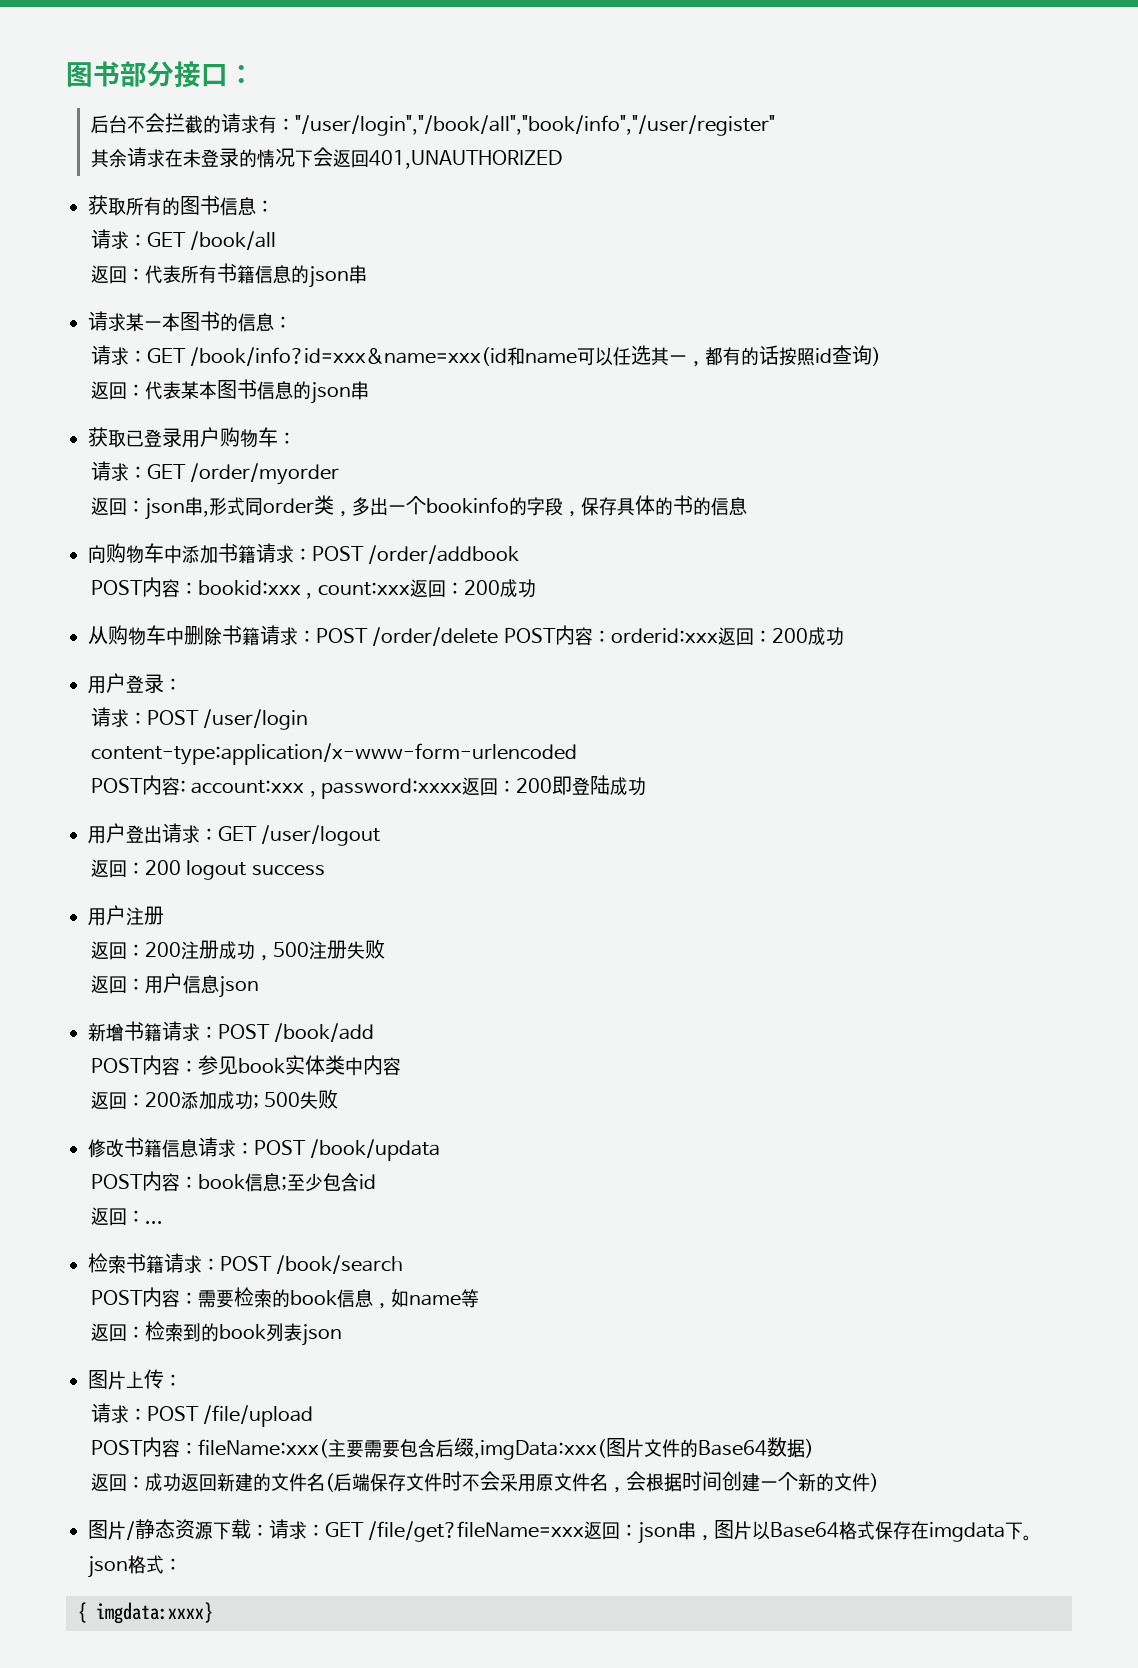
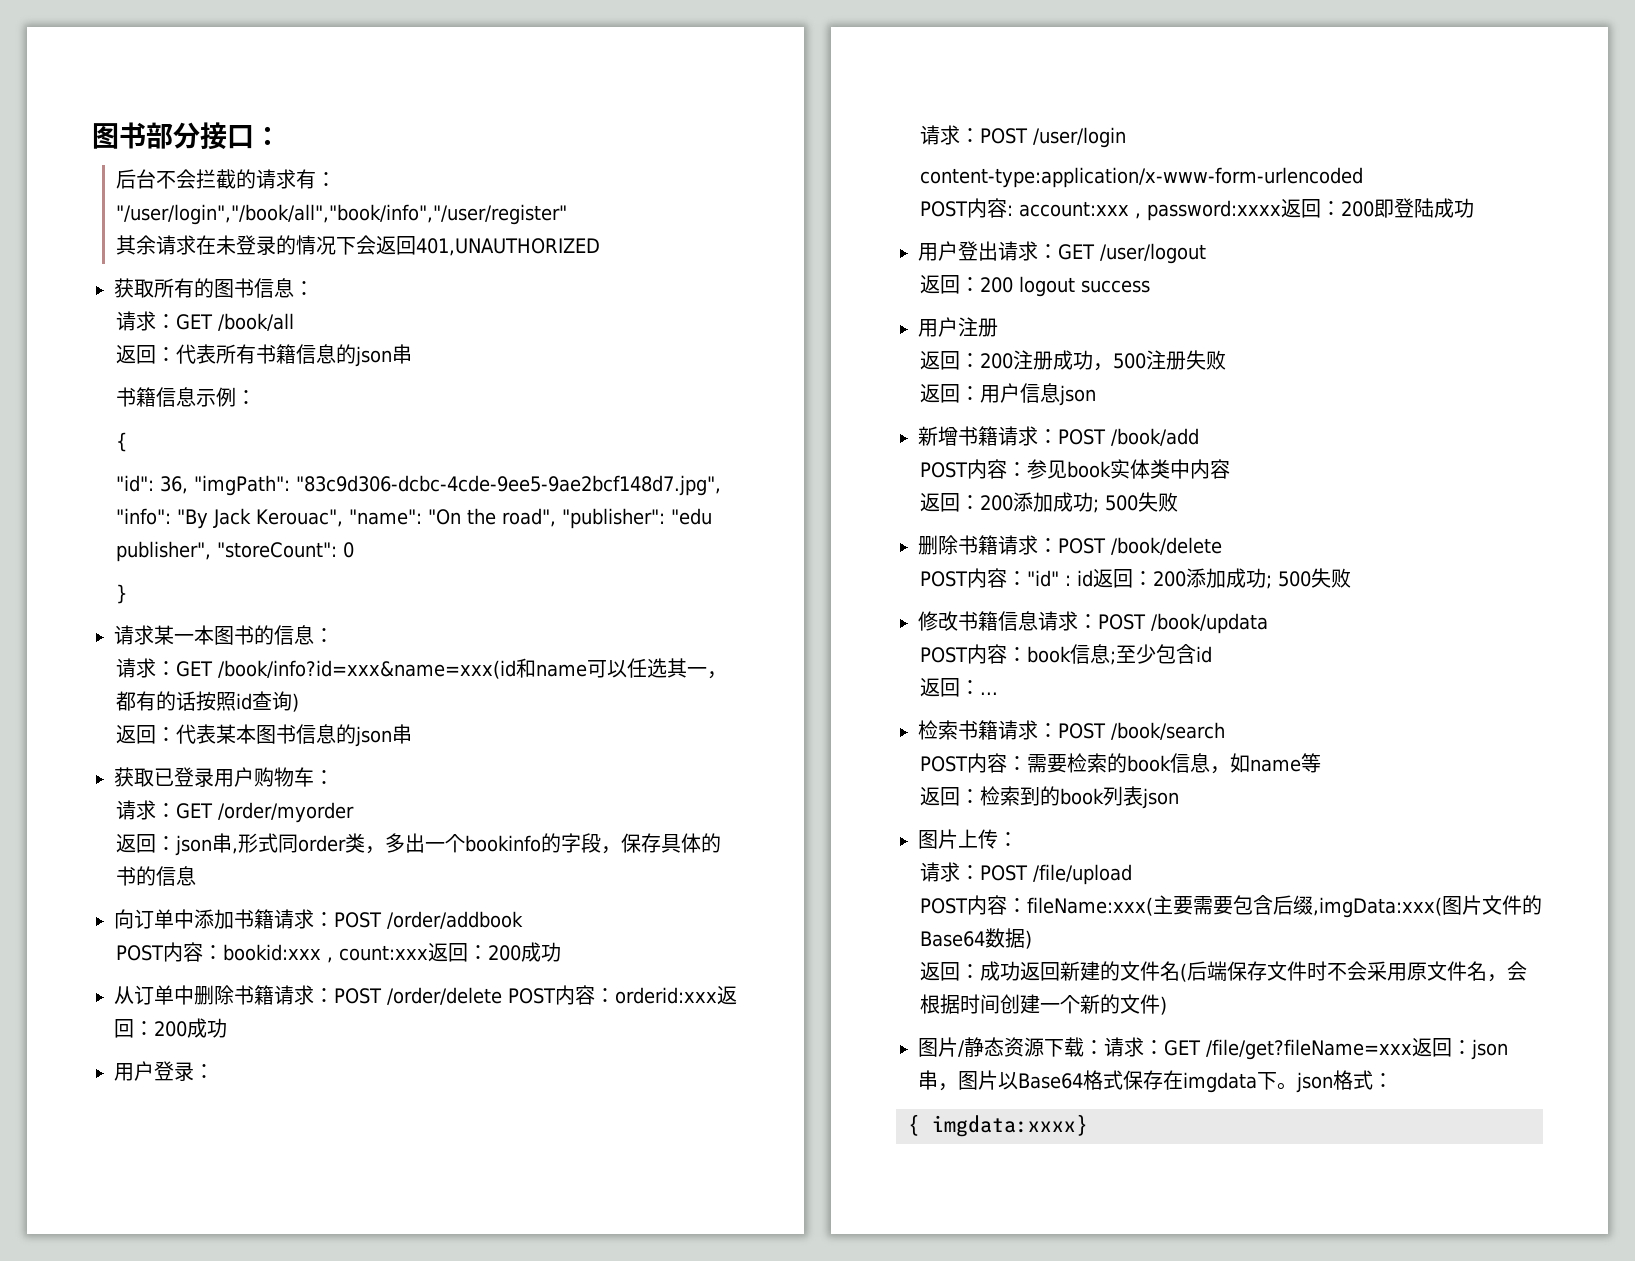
(368, 274) none -> [116,387,257,407] [116,432,128,452] [116,475,722,496] [116,508,713,529] [116,541,355,562] [116,584,128,604] // 书籍信息示例： // { // "id": 36, "imgPath": "83c9d306-dcbc-4cde-9ee5-9ae2bcf148d7.jpg", "info": "By Jack Kerouac", "name": "On the road", "publisher": "edu publisher", "storeCount": 0 // }
[106,543,164,564] 购物车 -> [134,909,174,929] 订单
[108,625,166,646] 购物车 -> [134,985,174,1005] 订单
(339, 1099) none -> [918,535,1222,555] [920,568,1352,589] // 删除书籍请求：POST /book/delete // POST内容："id" : id返回：200添加成功; 500失败

